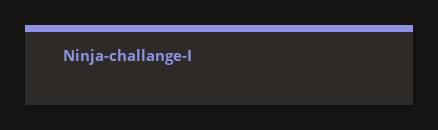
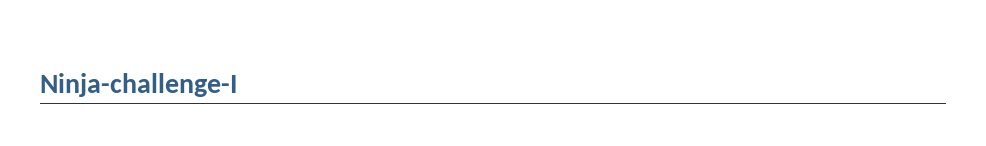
[63,49,192,65] Ninja-challange-I -> [40,73,237,97] Ninja-challenge-I

